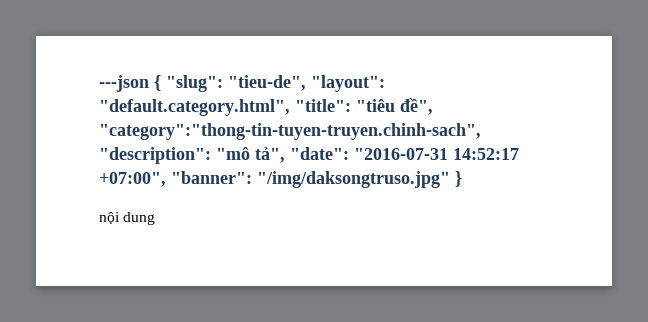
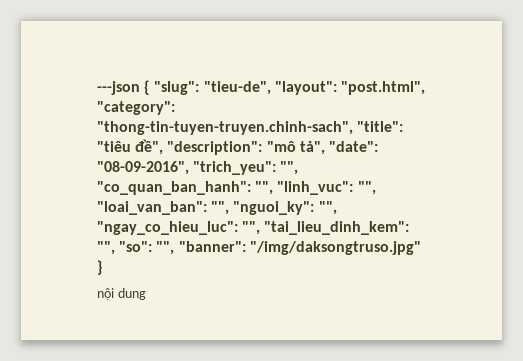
[99,99,290,116] "default.category.html", -> [340,81,425,95] [97,101,175,115] [97,121,353,135] "post.html", "category": "thong-tin-tuyen-truyen.chinh-sach",
[99,123,481,140] "category":"thong-tin-tuyen-truyen.chinh-sach", -> (164, 147) none
[354,148,519,160] [99,172,166,187] "2016-07-31 14:52:17 +07:00", -> [97,161,299,175] [97,181,376,195] [97,201,337,215] [97,221,410,235] [97,241,175,255] "08-09-2016", "trich_yeu": "", "co_quan_ban_hanh": "", "linh_vuc": "", "loai_van_ban": "", "nguoi_ky": "", "ngay_co_hieu_luc": "", "tai_lieu_dinh_kem": "", "so": "",

